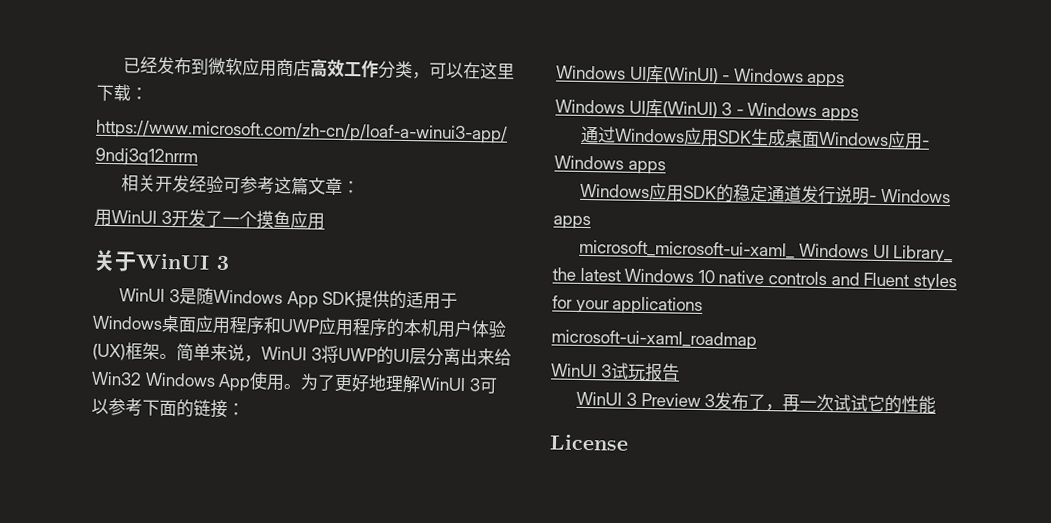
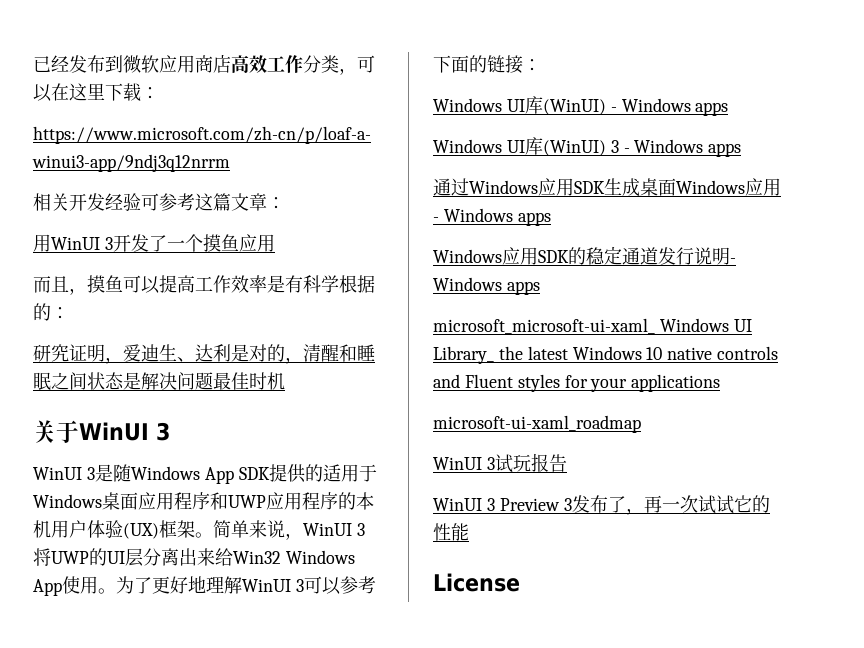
(325, 221) none -> [33,275,375,295] [33,303,69,321] [33,344,375,364] [33,372,285,390] // 而且，摸鱼可以提高工作效率是有科学根据的： // 研究证明，爱迪生、达利是对的，清醒和睡眠之间状态是解决问题最佳时机

